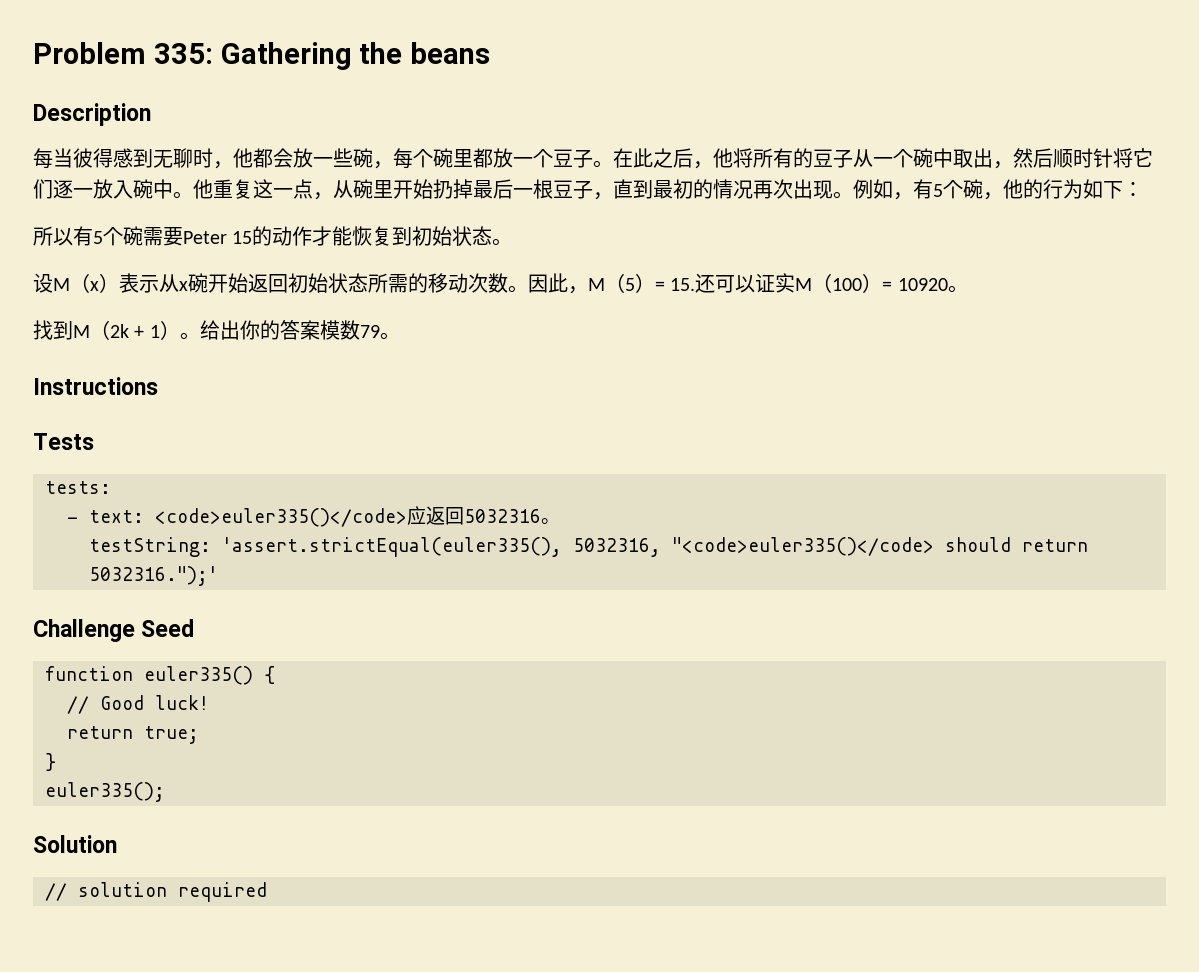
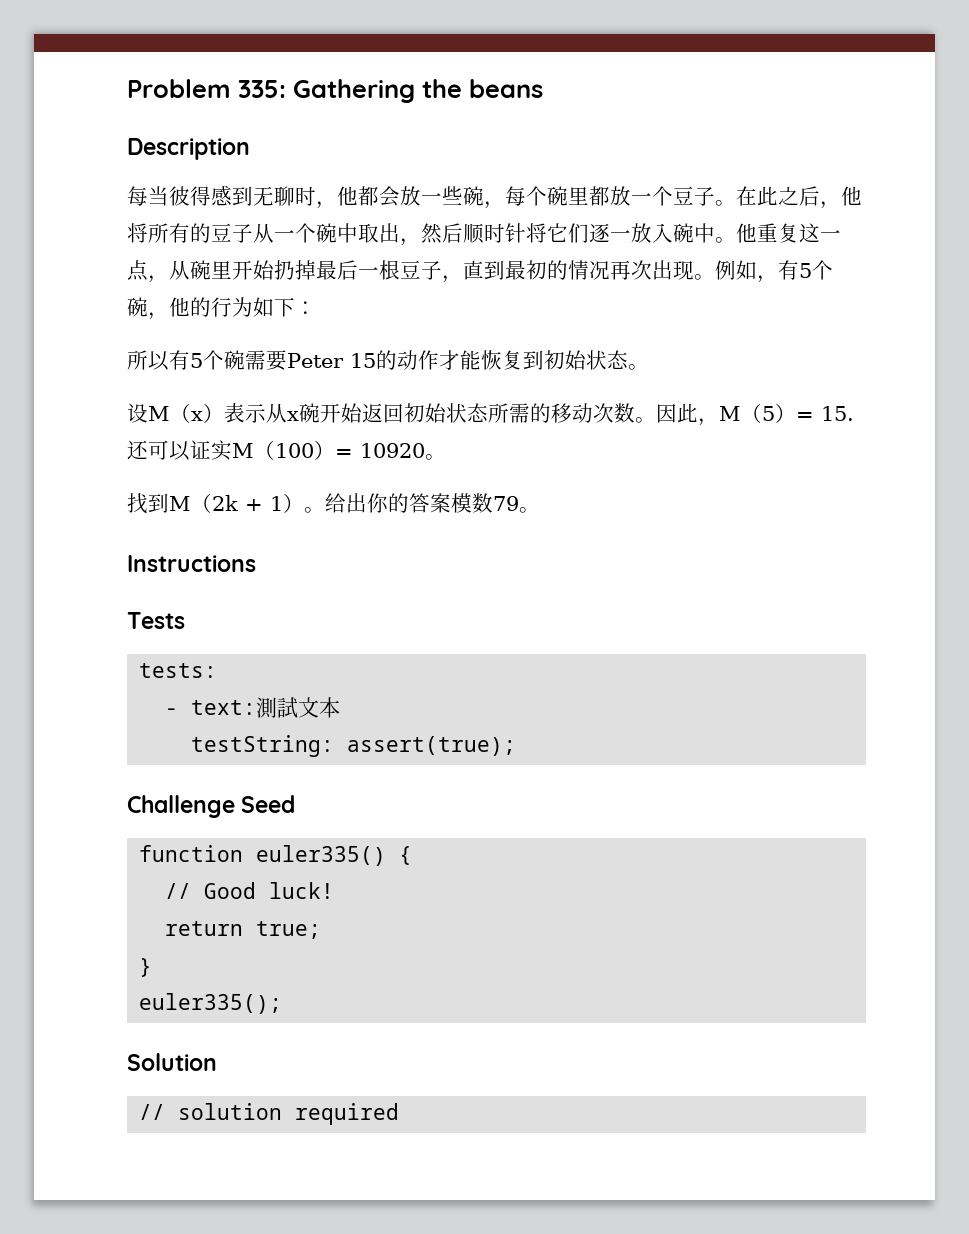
[155,506,560,527] [89,537,1088,557] [89,566,218,586] <code>euler335()</code>应返回5032316。 // testString: 'assert.strictEqual(euler335(), 5032316, "<code>euler335()</code> should return 5032316.");' -> [256,697,341,718] [191,735,517,757] 測試文本 // testString: assert(true);

